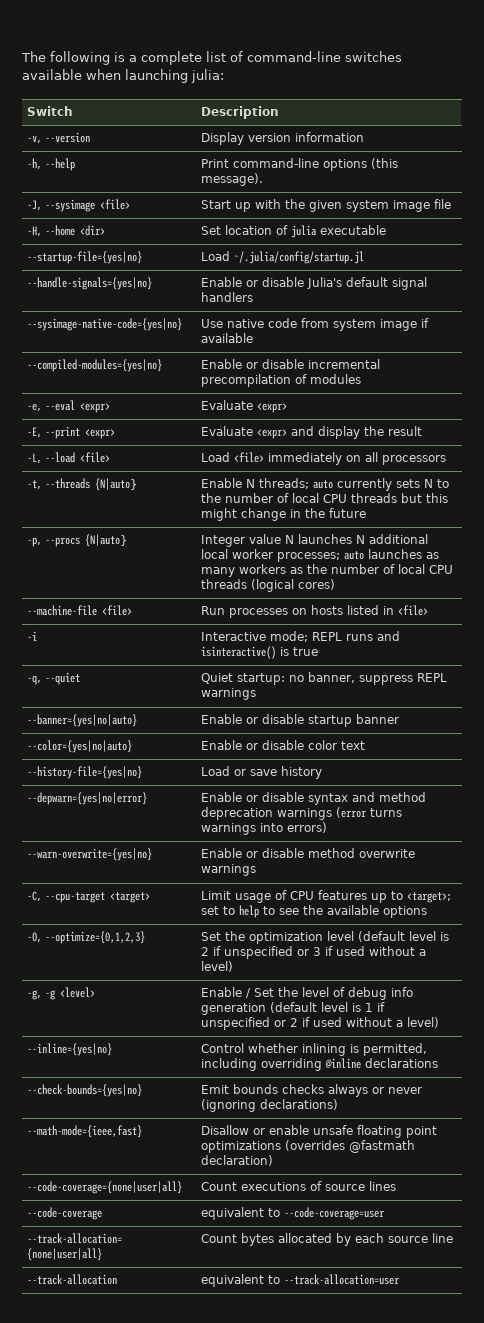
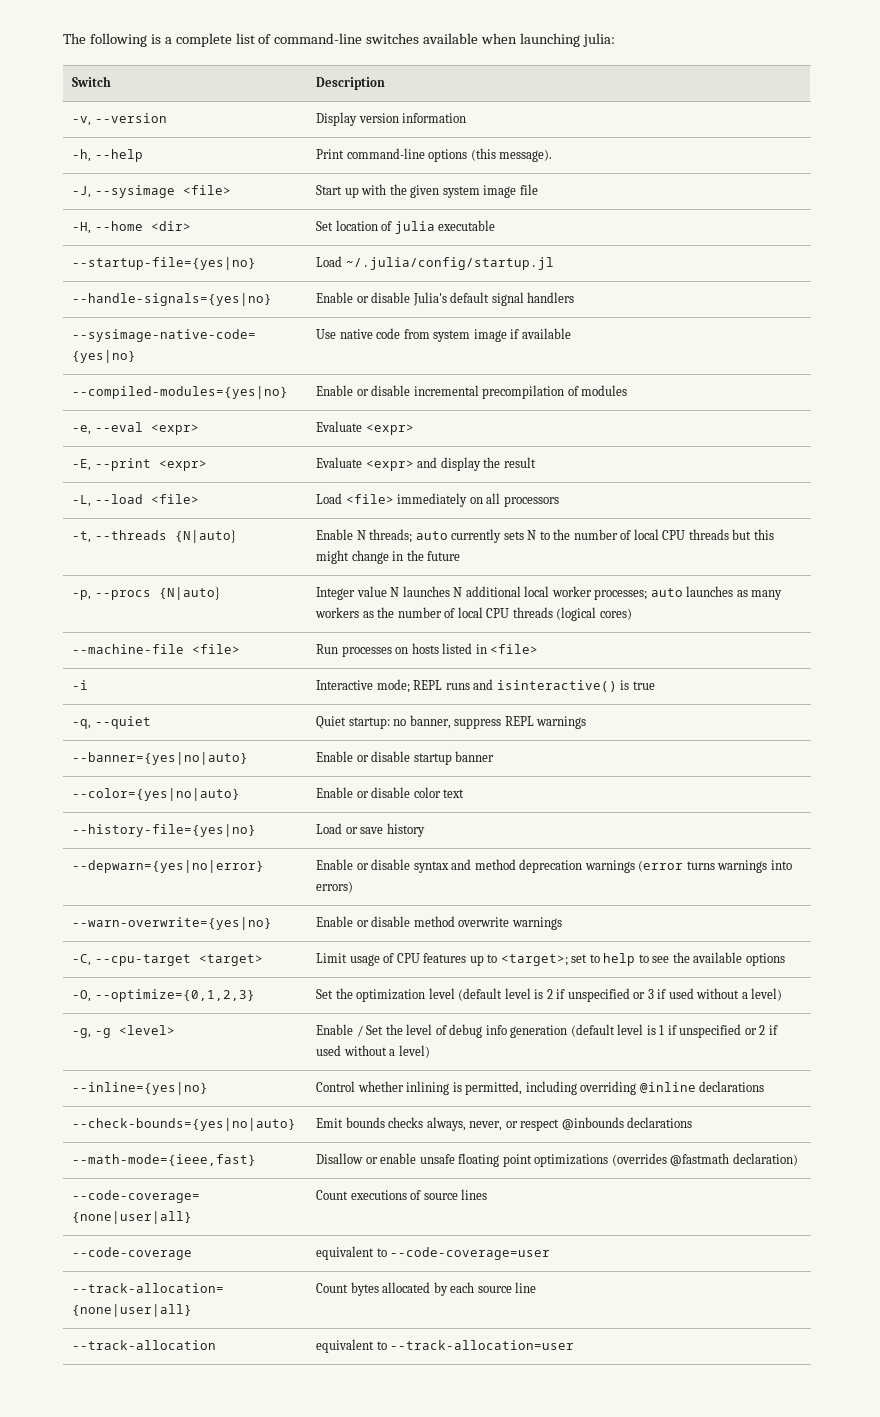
[27,1084,143,1097] --check-bounds={yes|no} -> [72,1118,297,1131] --check-bounds={yes|no|auto}
[328,1084,423,1097] [201,1099,339,1112] always or never (ignoring declarations) -> [426,1117,693,1131] always, never, or respect @inbounds declarations

